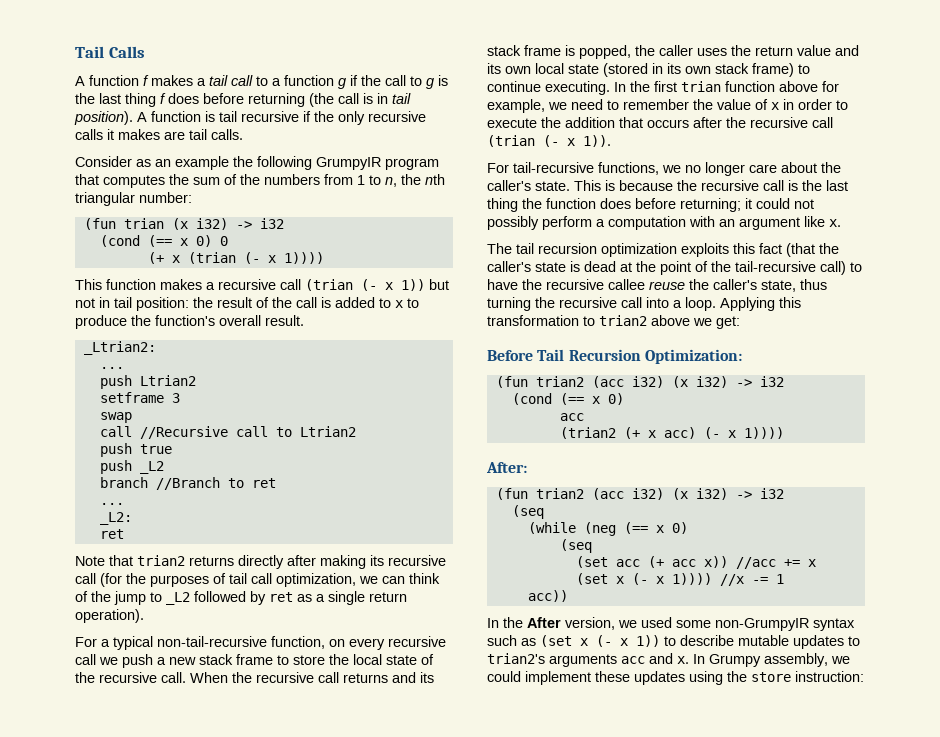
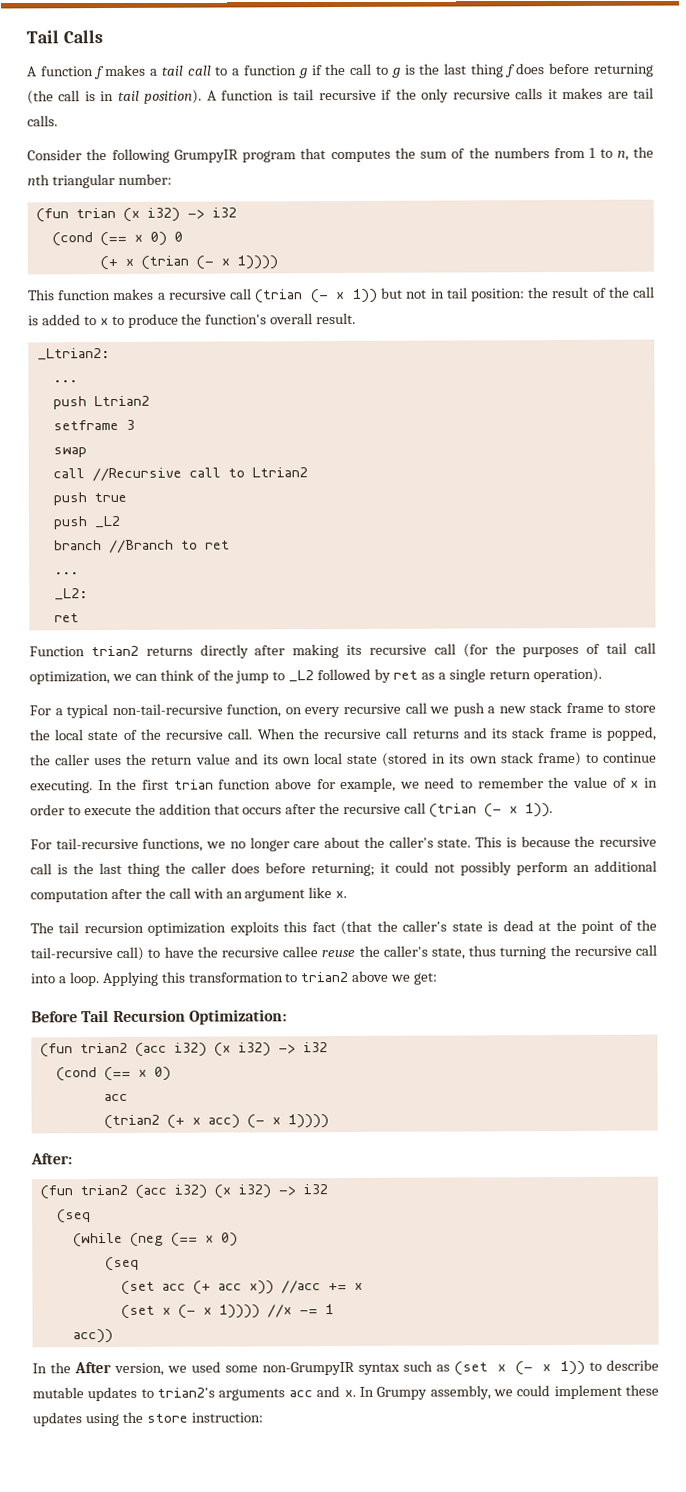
[136,156,229,170] as an example -> (82, 155) none
[75,555,133,566] Note that -> [29,646,85,657] Function
[546,198,596,209] function -> [191,862,226,874] caller
[596,216,686,230] a computation -> [573,860,657,872] [30,887,191,903] an additional computation after the call

